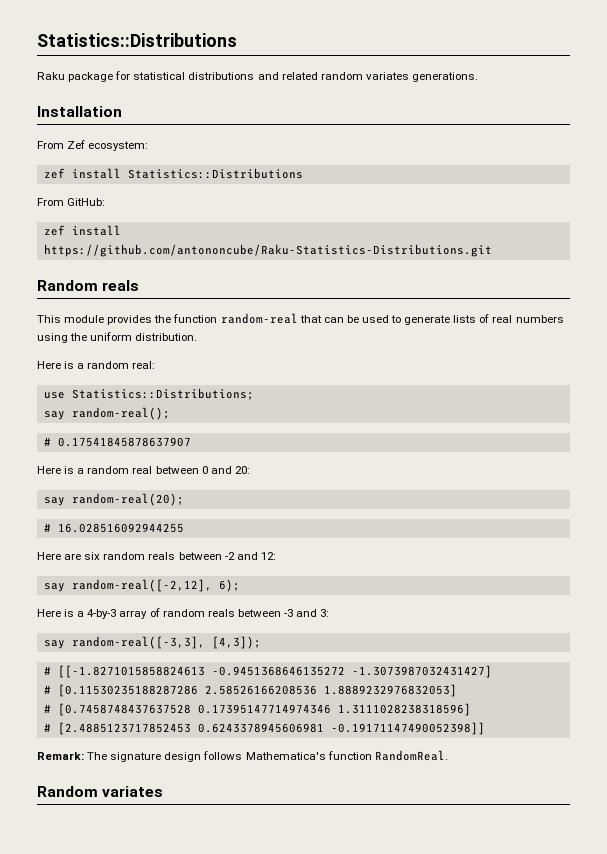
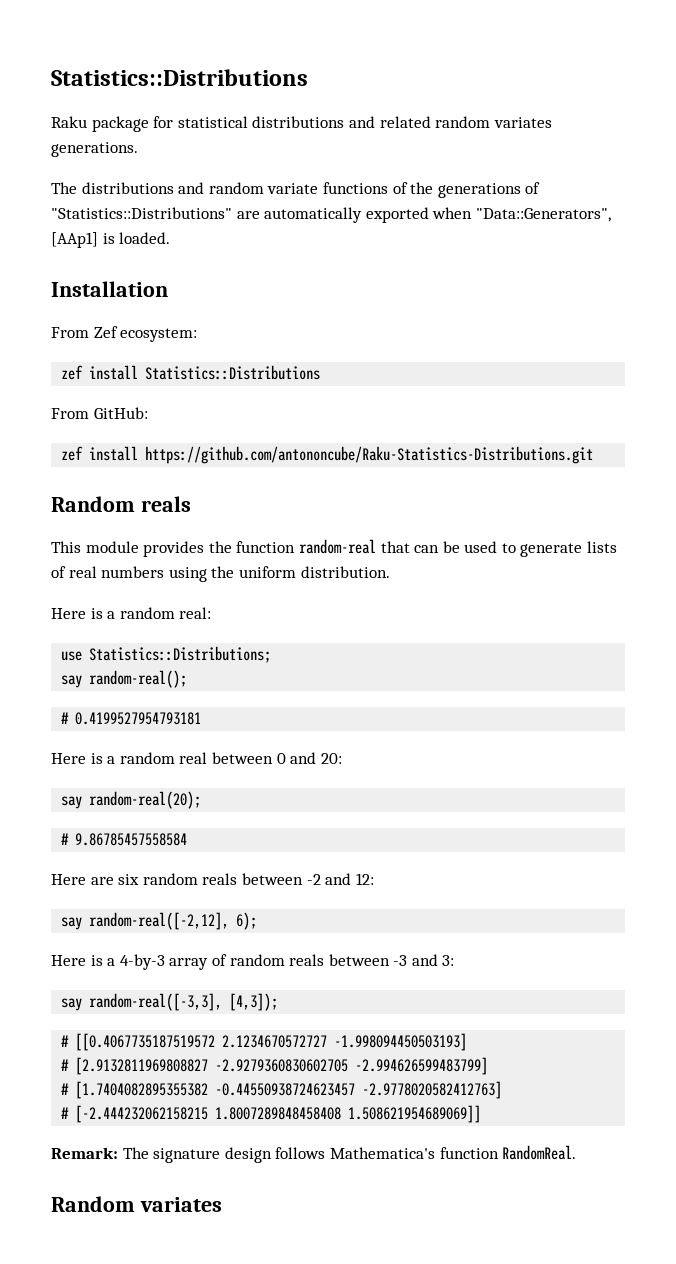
(478, 77) none -> [51,182,541,198] [51,207,611,223] [51,232,171,248] // The distributions and random variate functions of the generations of "Statistics::Distributions" are automatically exported when "Data::Generators", [AAp1] is loaded.
[57,437,191,447] 0.17541845878637907 -> [75,712,202,725] 0.4199527954793181
[57,523,184,533] 16.028516092944255 -> [75,833,188,846] 9.86785457558584
[57,665,492,678] [43,684,457,697] [43,703,471,716] [43,722,485,735] [[-1.8271015858824613 -0.9451368646135272 -1.3073987032431427] // # [0.11530235188287286 2.58526166208536 1.8889232976832053] // # [0.7458748437637528 0.17395147714974346 1.3111028238318596] // # [2.4885123717852453 0.6243378945606981 -0.19171147490052398]] -> [75,1033,468,1051] [61,1057,489,1075] [61,1081,503,1099] [61,1105,482,1123] [[0.4067735187519572 2.1234670572727 -1.998094450503193] // # [2.9132811969808827 -2.9279360830602705 -2.994626599483799] // # [1.7404082895355382 -0.44550938724623457 -2.9778020582412763] // # [-2.444232062158215 1.8007289848458408 1.508621954689069]]

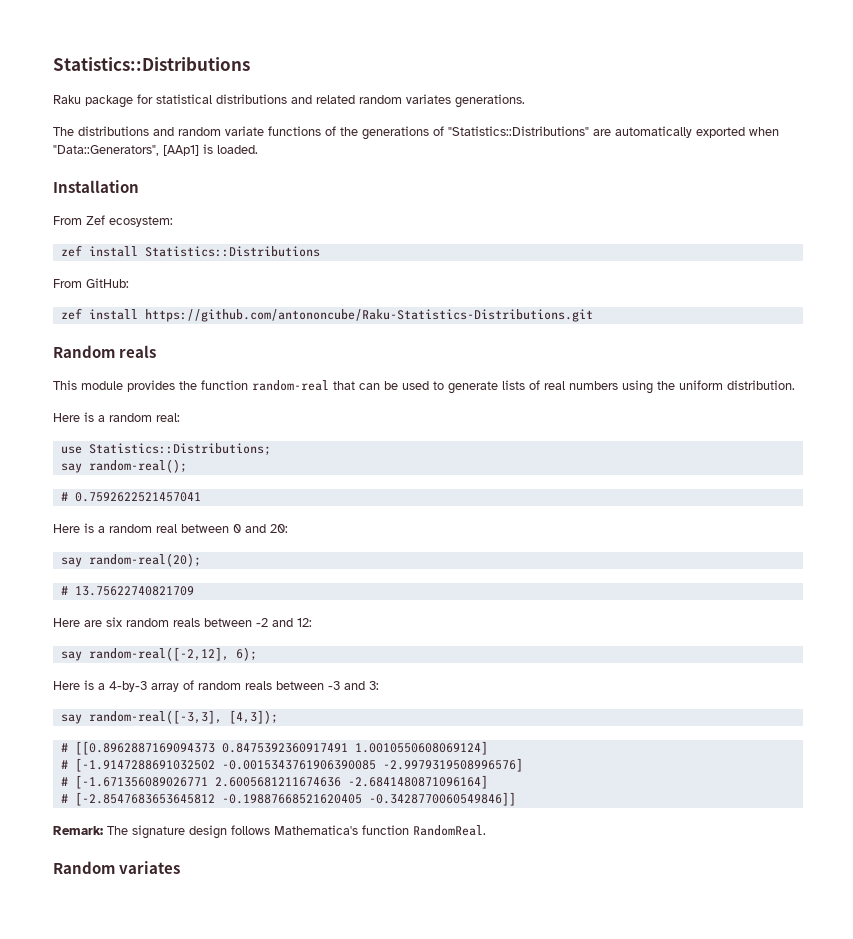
[75,712,202,725] 0.4199527954793181 -> [74,492,201,502] 0.7592622521457041
[75,833,188,846] 9.86785457558584 -> [74,586,194,596] 13.75622740821709
[75,1033,468,1051] [61,1057,489,1075] [61,1081,503,1099] [61,1105,482,1123] [[0.4067735187519572 2.1234670572727 -1.998094450503193] // # [2.9132811969808827 -2.9279360830602705 -2.994626599483799] // # [1.7404082895355382 -0.44550938724623457 -2.9778020582412763] // # [-2.444232062158215 1.8007289848458408 1.508621954689069]] -> [74,741,488,755] [60,758,523,772] [60,775,488,789] [60,792,516,806] [[0.8962887169094373 0.8475392360917491 1.0010550608069124] // # [-1.9147288691032502 -0.0015343761906390085 -2.9979319508996576] // # [-1.671356089026771 2.6005681211674636 -2.6841480871096164] // # [-2.8547683653645812 -0.19887668521620405 -0.3428770060549846]]

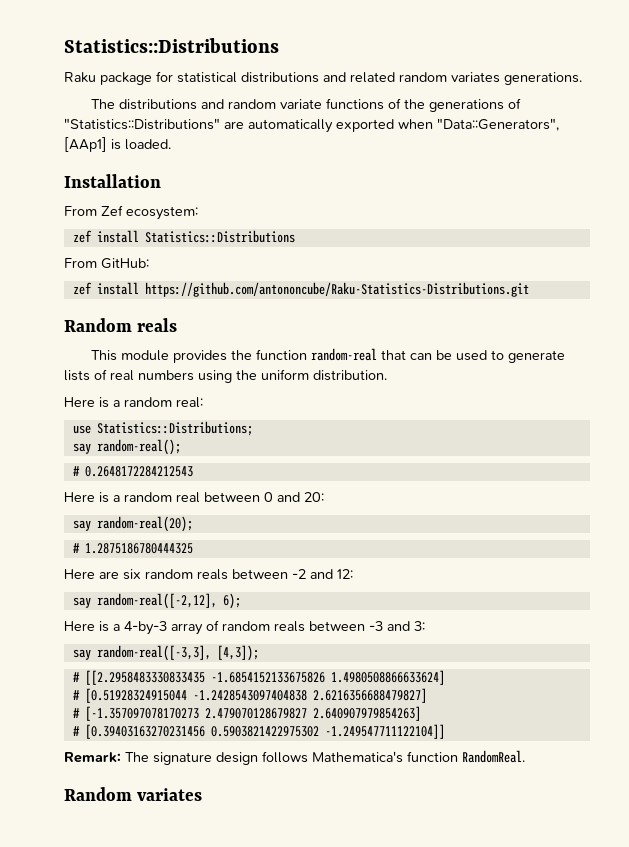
[74,492,201,502] 0.7592622521457041 -> [84,466,193,477] 0.2648172284212543
[74,586,194,596] 13.75622740821709 -> [84,543,193,554] 1.2875186780444325
[74,741,488,755] [60,758,523,772] [60,775,488,789] [60,792,516,806] [[0.8962887169094373 0.8475392360917491 1.0010550608069124] // # [-1.9147288691032502 -0.0015343761906390085 -2.9979319508996576] // # [-1.671356089026771 2.6005681211674636 -2.6841480871096164] // # [-2.8547683653645812 -0.19887668521620405 -0.3428770060549846]] -> [84,670,445,685] [72,688,427,703] [72,706,421,721] [72,724,445,739] [[2.2958483330833435 -1.6854152133675826 1.4980508866633624] // # [0.51928324915044 -1.2428543097404838 2.6216356688479827] // # [-1.357097078170273 2.479070128679827 2.640907979854263] // # [0.39403163270231456 0.5903821422975302 -1.249547711122104]]

